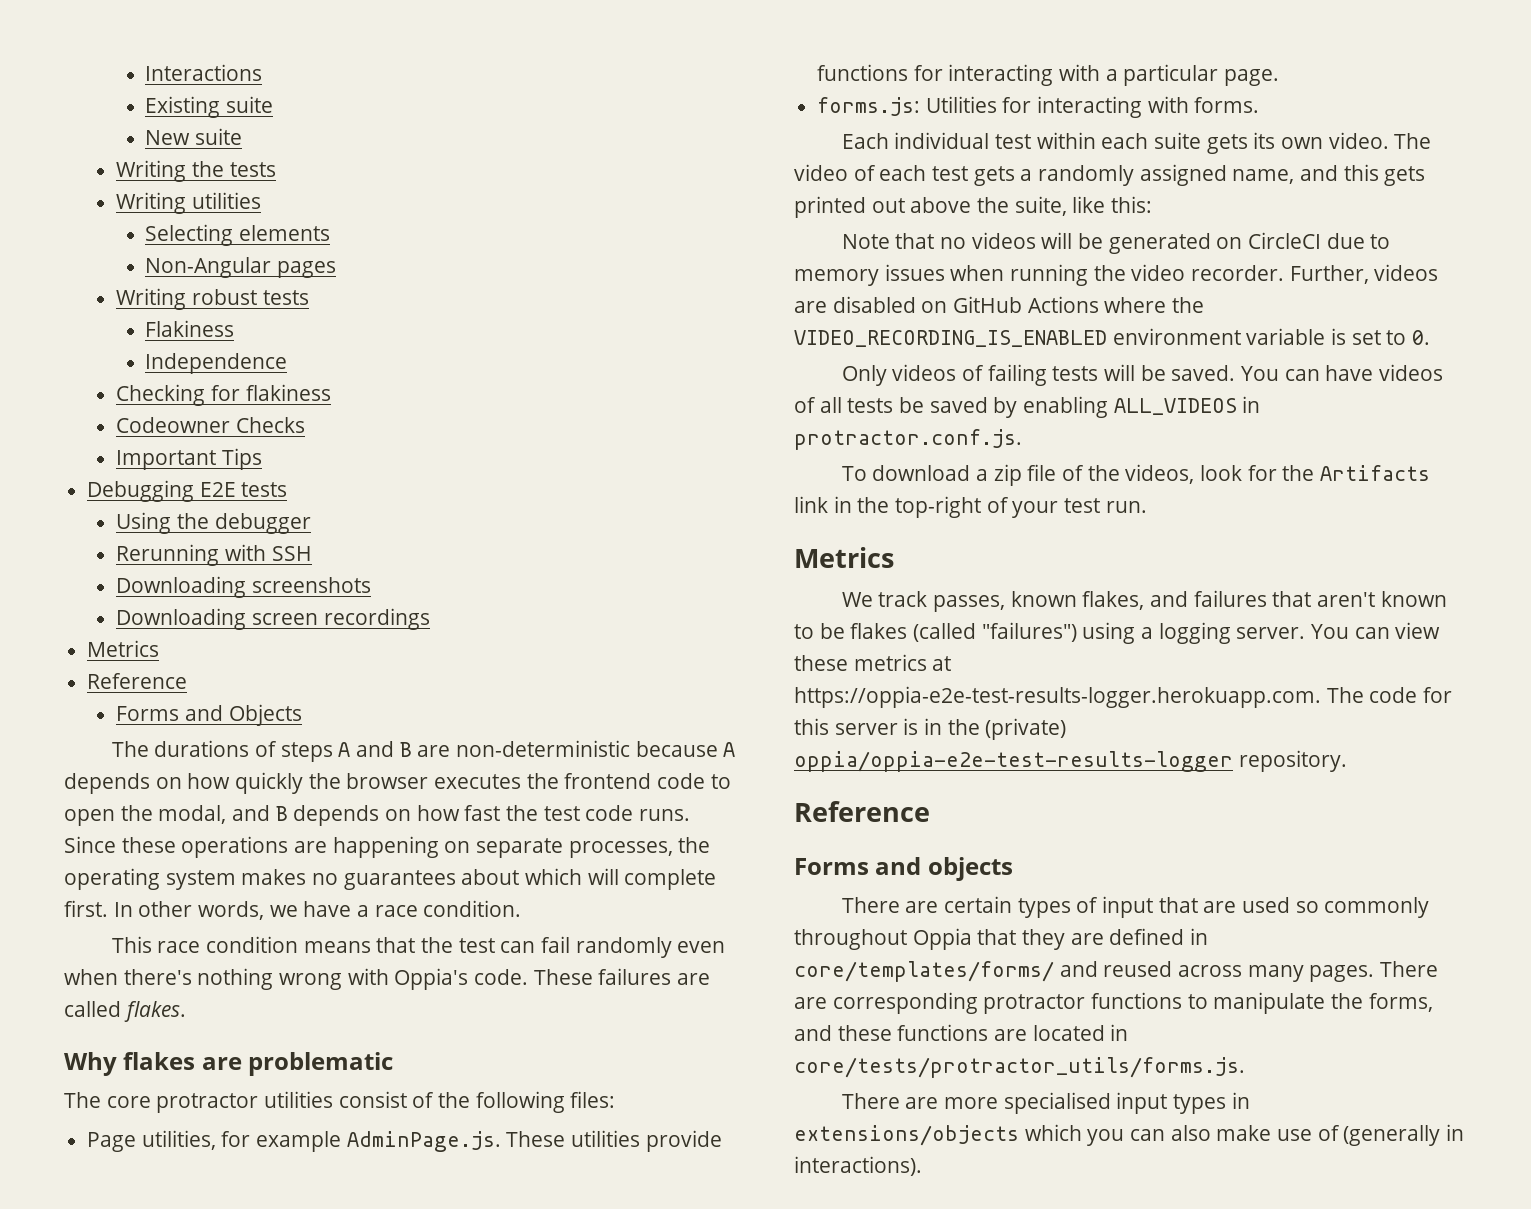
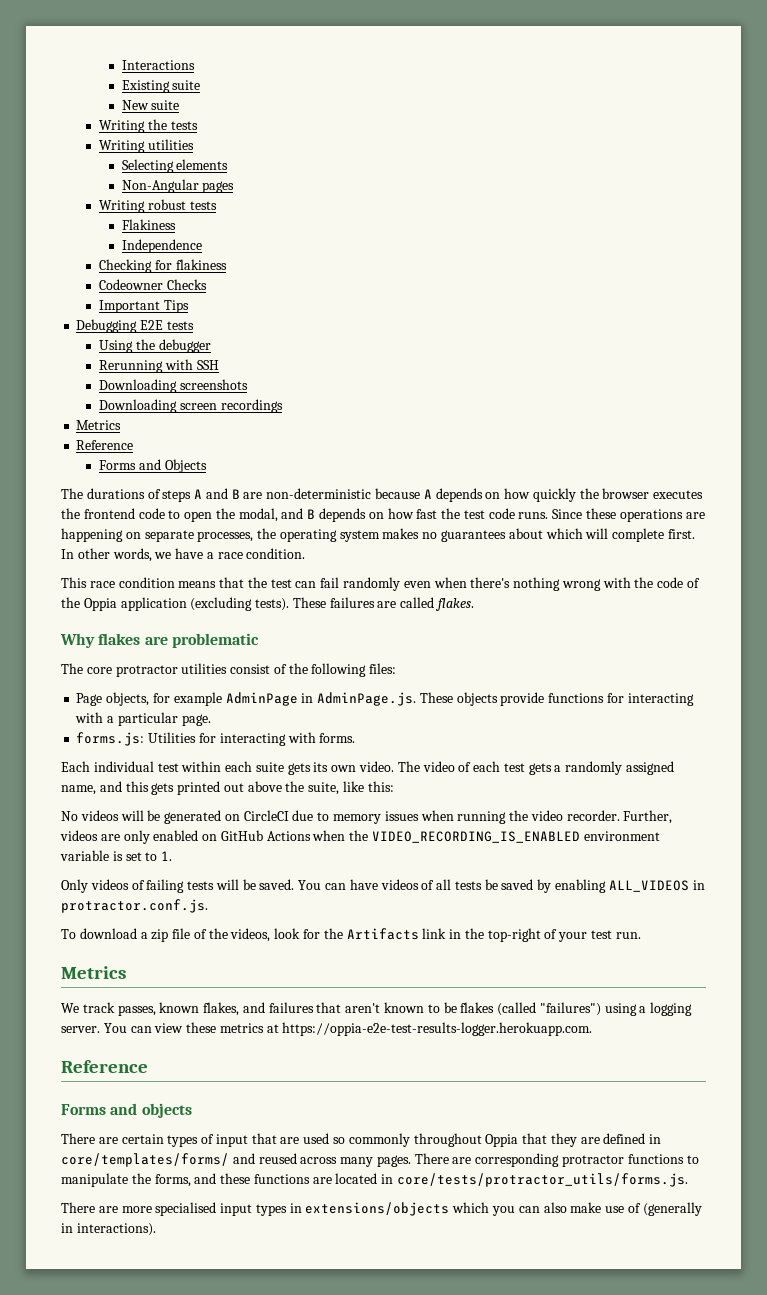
[394,968,528,990] Oppia's code. -> [634,577,701,588] [61,597,290,611] the code of the Oppia application (excluding tests).
[141,1130,216,1150] utilities, -> [106,692,150,706] objects,
(342, 1141) none -> [225,692,314,706] AdminPage in
[571,1130,641,1147] utilities -> [456,692,498,706] objects
[841,233,966,249] Note that no -> [61,811,78,821] No
[832,296,916,313] disabled -> [123,830,199,844] only enabled
[1104,297,1167,313] where -> [312,830,346,841] when
[1412,330,1431,345] 0. -> [161,851,173,861] 1.
[1326,687,1453,703] [794,718,1067,740] [794,750,1347,772] The code for this server is in the (private) oppia/oppia-e2e-test-results-logger repository. -> (593, 1029) none

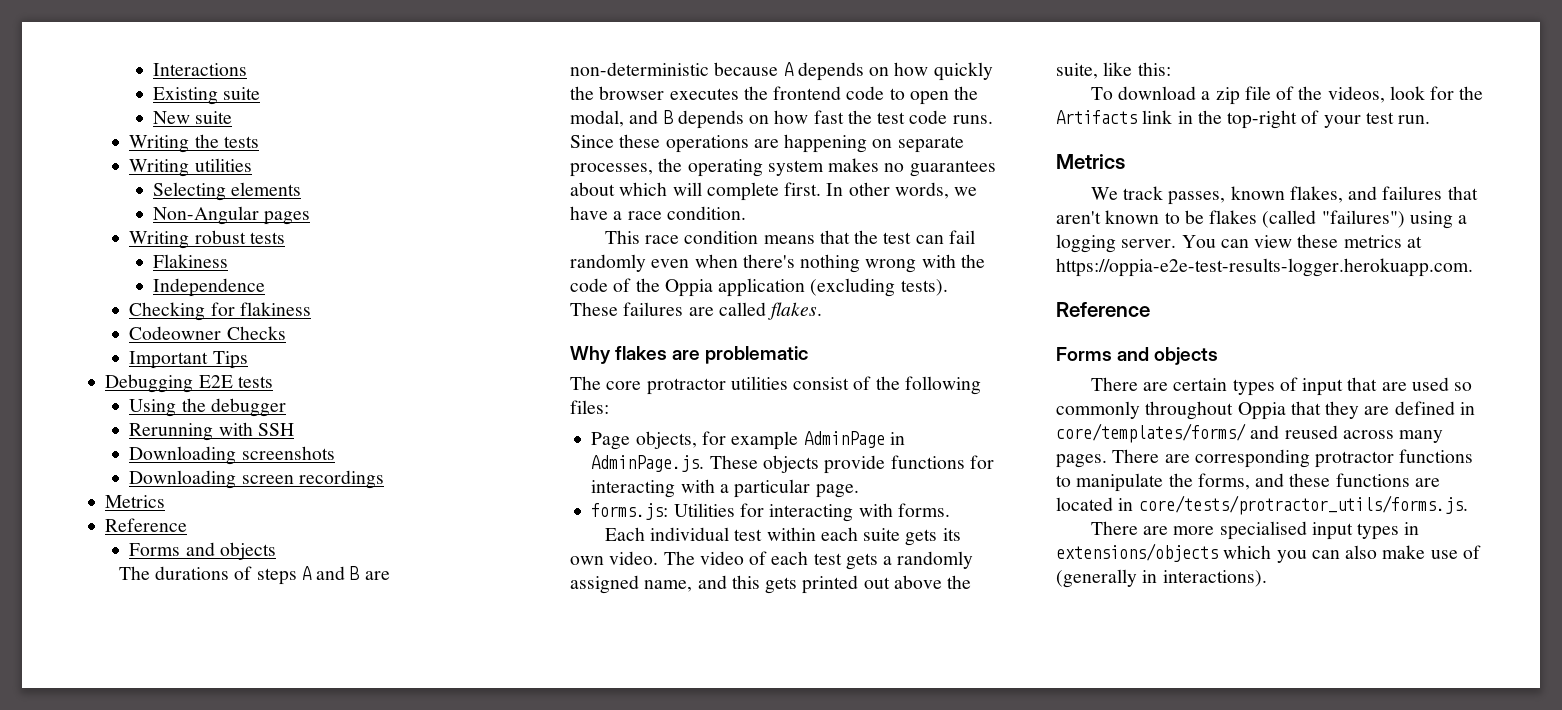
[164,459,207,473] Objects -> [219,542,276,560] objects
[61,810,673,824] [60,830,660,844] [60,850,173,861] [61,879,705,893] [61,899,208,913] // No videos will be generated on CircleCI due to memory issues when running the video recorder. Further, videos are only enabled on GitHub Actions when the VIDEO_RECORDING_IS_ENABLED environment variable is set to 1. // Only videos of failing tests will be saved. You can have videos of all tests be saved by enabling ALL_VIDEOS in protractor.conf.js. -> (1171, 69) none

